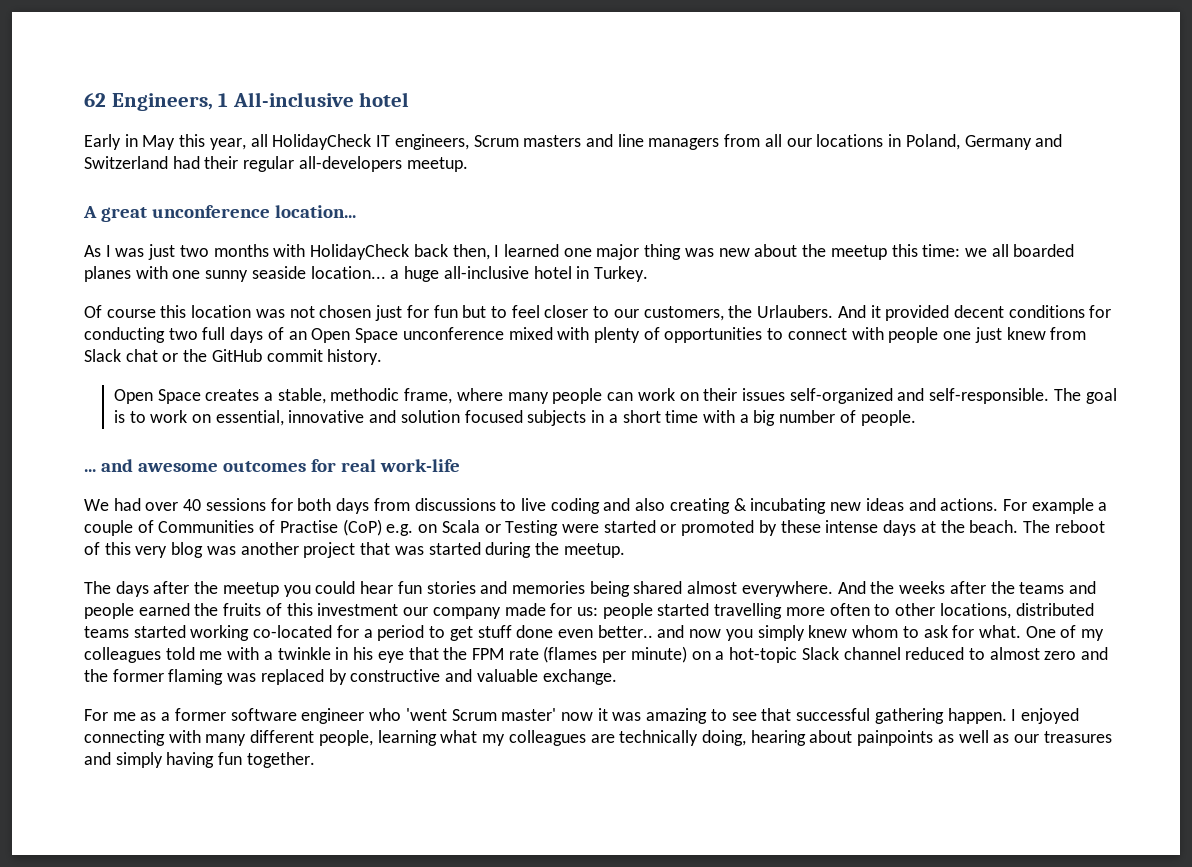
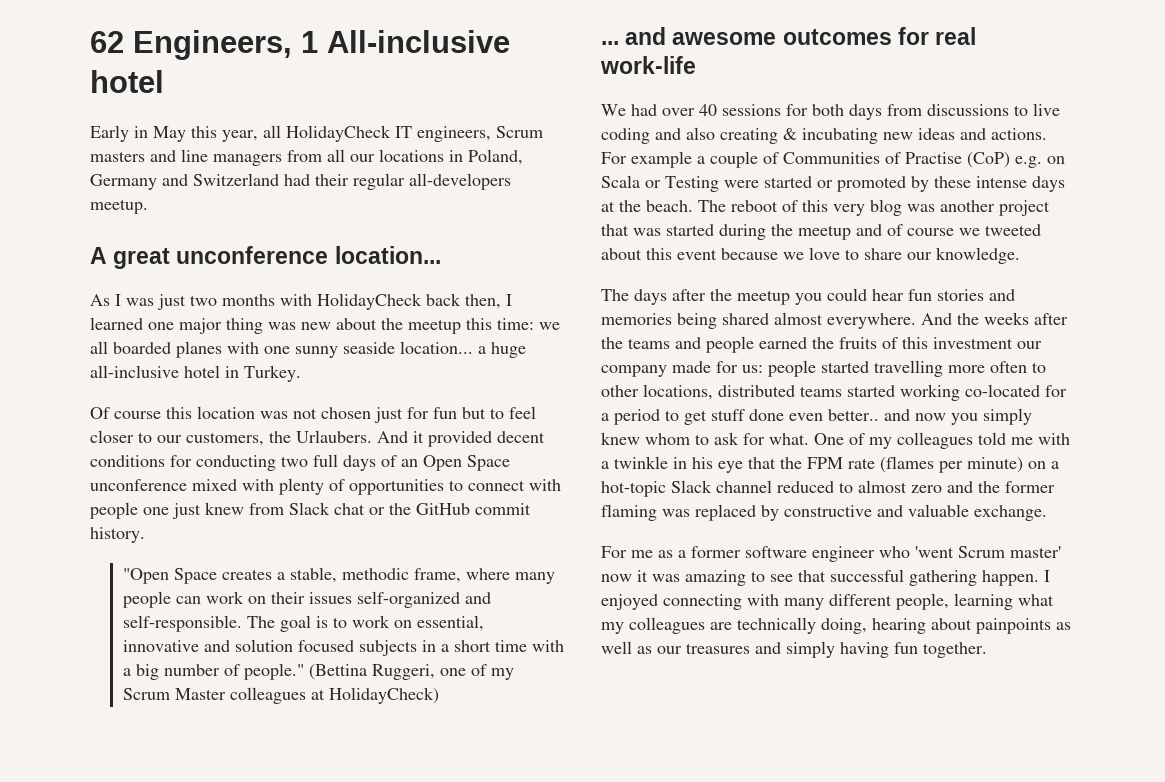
[113,389,153,404] Open -> [122,568,169,584] "Open
[860,410,916,426] people. -> [243,663,514,680] [122,687,439,704] people." (Bettina Ruggeri, one of my Scrum Master colleagues at HolidayCheck)
[563,543,625,558] meetup. -> [798,224,1041,240] [601,247,1020,264] meetup and of course we tweeted about this event because we love to share our knowledge.

